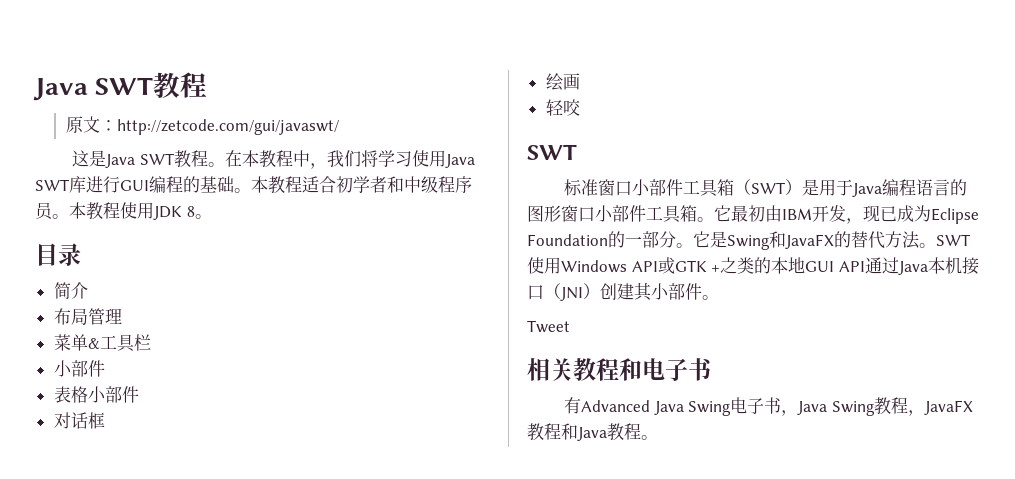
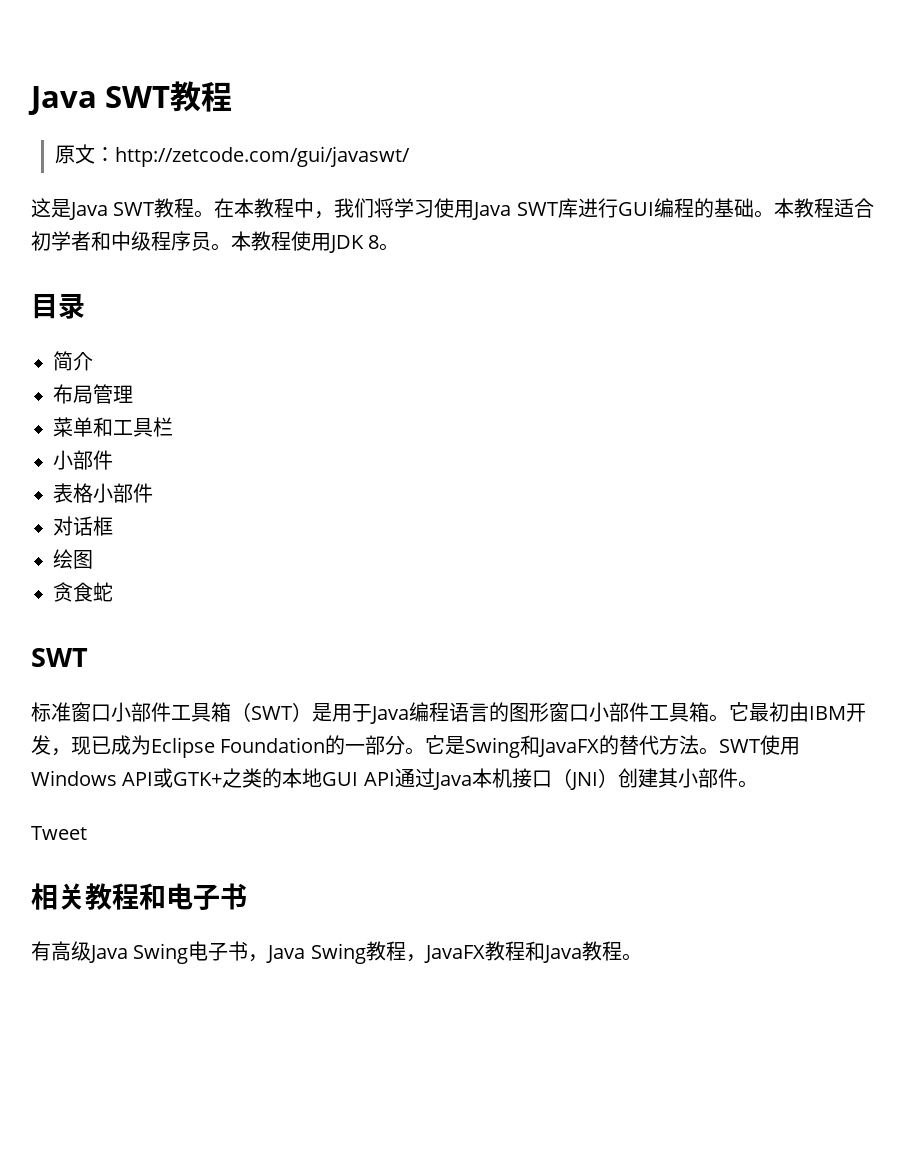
[87,338,100,349] & -> [93,417,113,437] 和
[562,73,580,90] [545,99,580,116] 画 // 轻咬 -> [73,550,93,569] [53,582,113,602] 图 // 贪食蛇
[674,260,721,272] GTK + -> [173,772,223,786] GTK+
[581,400,651,412] Advanced -> [51,941,91,961] 高级

